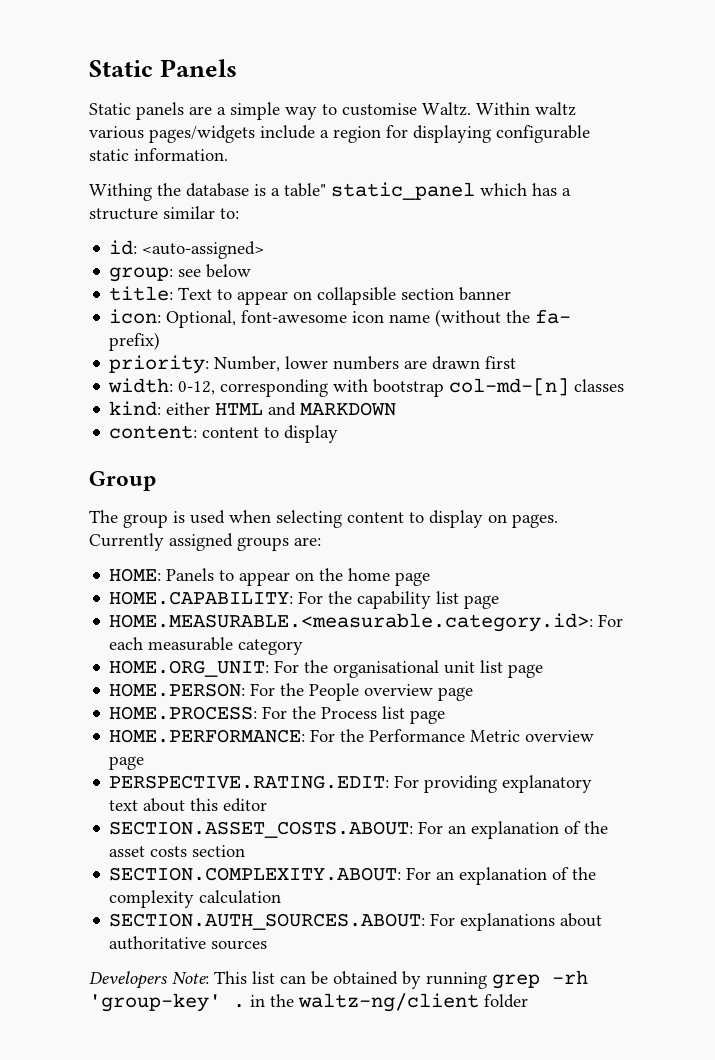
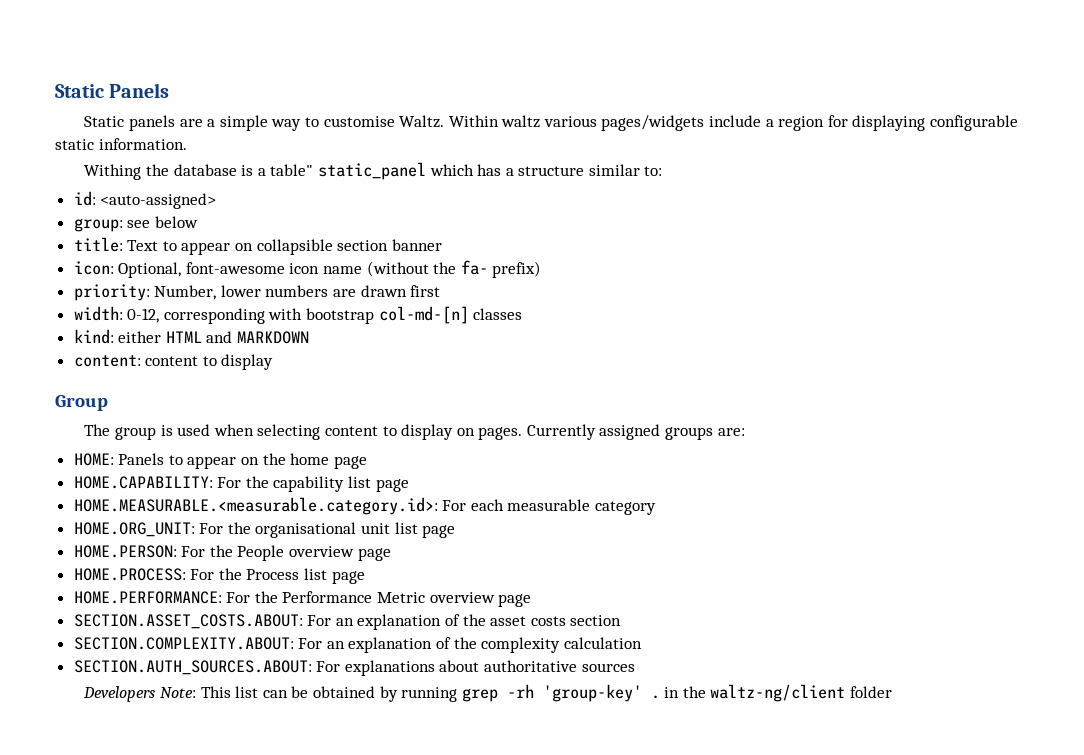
[109,775,593,793] [109,798,268,812] // PERSPECTIVE.RATING.EDIT: For providing explanatory text about this editor -> (532, 600) none

